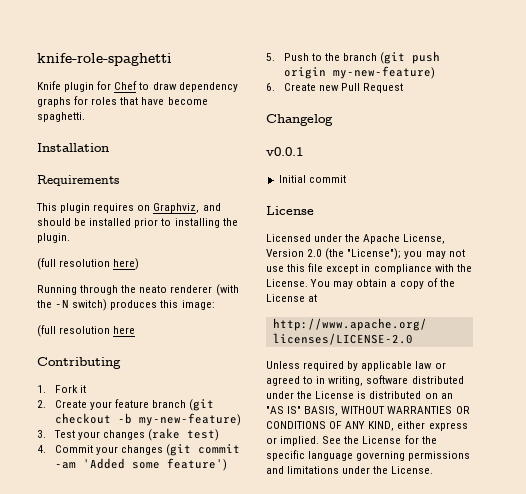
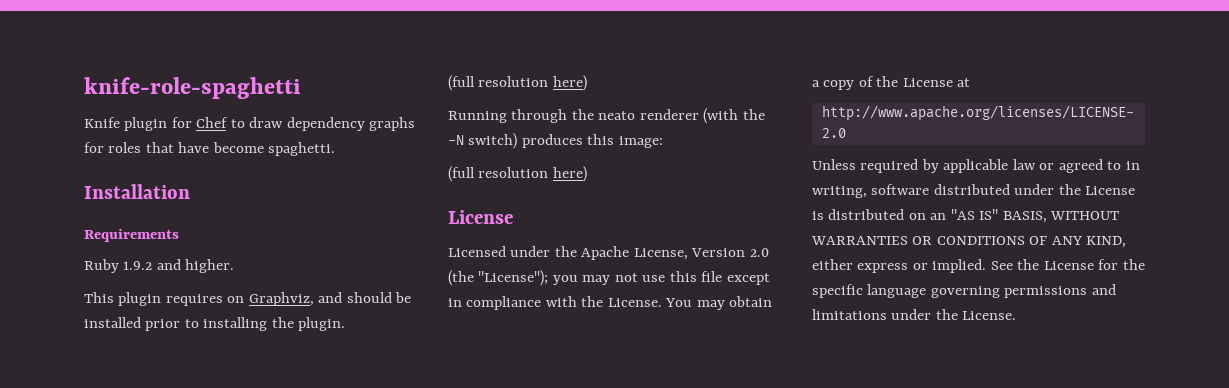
(119, 180) none -> [84,259,235,273] // Ruby 1.9.2 and higher.
[113,326,136,334] [37,357,121,369] [37,385,86,393] [37,399,214,411] [54,413,241,426] [37,428,219,441] [37,444,240,456] [54,458,227,471] [266,51,440,64] [283,66,435,79] [266,83,403,93] [266,114,333,126] [266,147,303,156] [278,175,346,183] here // Contributing // 1. Fork it // 2. Create your feature branch (git checkout -b my-new-feature) // 3. Test your changes (rake test) // 4. Commit your changes (git commit -am 'Added some feature') // 5. Push to the branch (git push origin my-new-feature) // 6. Create new Pull Request // Changelog // v0.0.1 // Initial commit -> [552,166,587,182] here)

